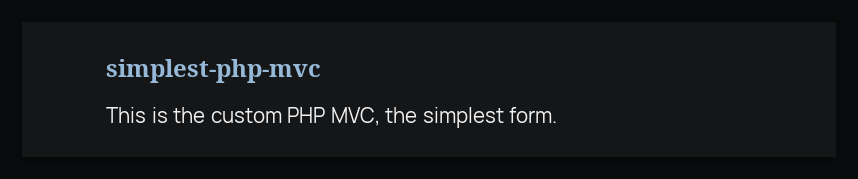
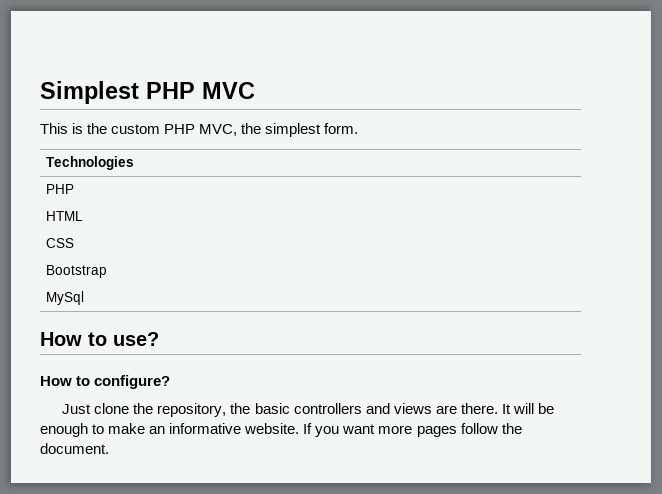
[106,59,321,83] simplest-php-mvc -> [40,81,255,104] Simplest PHP MVC
(558, 115) none -> [46,156,135,170] [46,184,75,194] [46,211,84,221] [46,238,75,248] [46,265,108,278] [46,291,85,305] [40,332,159,346] [40,375,171,389] [62,403,554,417] [40,423,522,437] [40,443,109,454] // Technologies // PHP // HTML // CSS // Bootstrap // MySql // How to use? // How to configure? // Just clone the repository, the basic controllers and views are there. It will be enough to make an informative website. If you want more pages follow the document.

